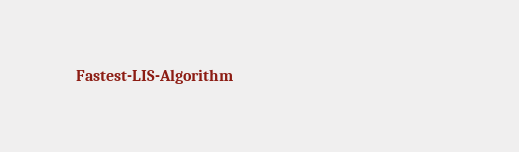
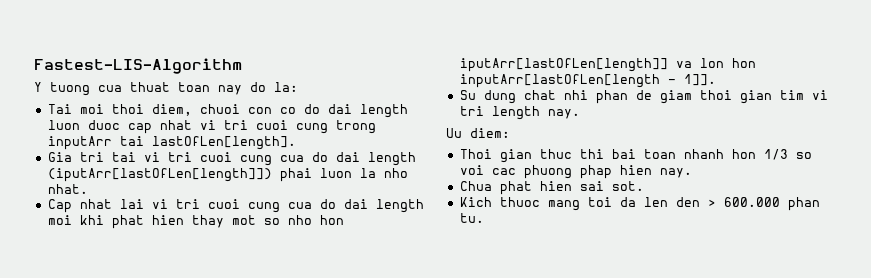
(233, 76) none -> [34,82,298,96] [47,104,408,118] [47,120,376,134] [47,136,296,150] [47,152,416,166] [47,168,408,182] [47,184,88,194] [47,199,424,213] [47,215,344,229] [459,58,756,72] [459,74,716,88] [459,90,828,104] [459,106,580,120] [446,128,510,138] [459,149,812,163] [459,165,692,179] [459,181,644,195] [459,197,820,211] [459,213,484,223] // Y tuong cua thuat toan nay do la: // Tai moi thoi diem, chuoi con co do dai length luon duoc cap nhat vi tri cuoi cung trong inputArr tai lastOfLen[length]. // Gia tri tai vi tri cuoi cung cua do dai length (iputArr[lastOfLen[length]]) phai luon la nho nhat. // Cap nhat lai vi tri cuoi cung cua do dai length moi khi phat hien thay mot so nho hon iputArr[lastOfLen[length]] va lon hon inputArr[lastOfLen[length - 1]]. // Su dung chat nhi phan de giam thoi gian tim vi tri length nay. // Uu diem: // Thoi gian thuc thi bai toan nhanh hon 1/3 so voi cac phuong phap hien nay. // Chua phat hien sai sot. // Kich thuoc mang toi da len den > 600.000 phan tu.

